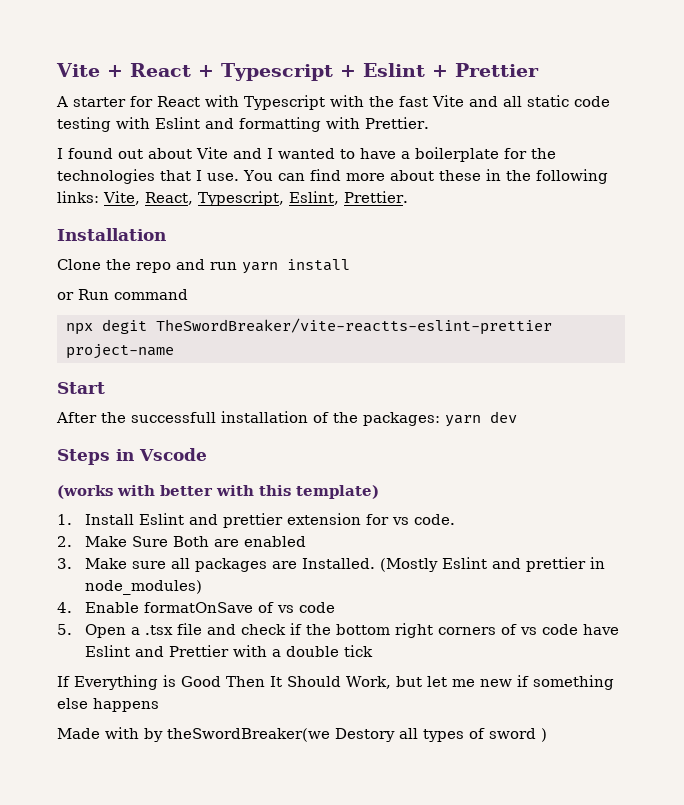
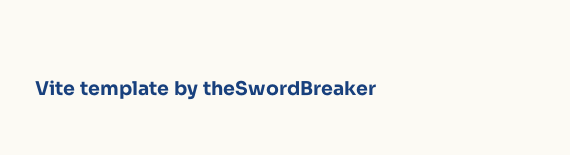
[56,63,539,81] [56,95,610,110] [57,117,429,132] [57,147,556,162] [57,169,608,184] [57,191,408,206] [57,228,166,241] [57,259,350,274] [57,289,188,300] [65,318,552,335] [65,344,174,359] [57,382,105,394] [56,411,517,427] [57,448,207,465] [57,485,379,499] [57,513,456,528] [57,536,307,547] [57,557,606,572] [85,580,203,595] [57,602,336,613] [57,623,620,638] [85,645,374,657] [57,675,614,690] [57,698,159,712] [57,727,547,742] Vite + React + Typescript + Eslint + Prettier // A starter for React with Typescript with the fast Vite and all static code testing with Eslint and formatting with Prettier. // I found out about Vite and I wanted to have a boilerplate for the technologies that I use. You can find more about these in the following links: Vite, React, Typescript, Eslint, Prettier. // Installation // Clone the repo and run yarn install // or Run command // npx degit TheSwordBreaker/vite-reactts-eslint-prettier project-name // Start // After the successfull installation of the packages: yarn dev // Steps in Vscode // (works with better with this template) // 1. Install Eslint and prettier extension for vs code. // 2. Make Sure Both are enabled // 3. Make sure all packages are Installed. (Mostly Eslint and prettier in node_modules) // 4. Enable formatOnSave of vs code // 5. Open a .tsx file and check if the bottom right corners of vs code have Eslint and Prettier with a double tick // If Everything is Good Then It Should Work, but let me new if something else happens // Made with by theSwordBreaker(we Destory all types of sword ) -> [35,80,377,100] Vite template by theSwordBreaker

